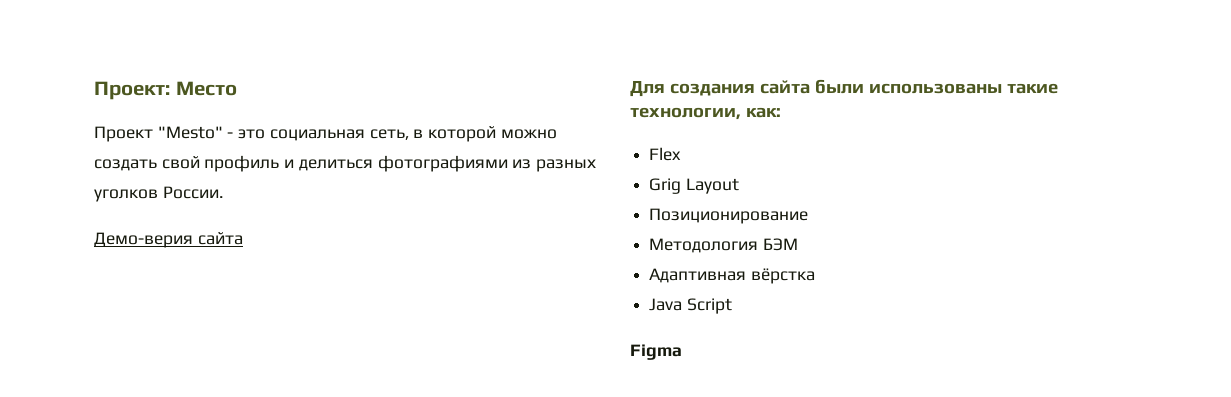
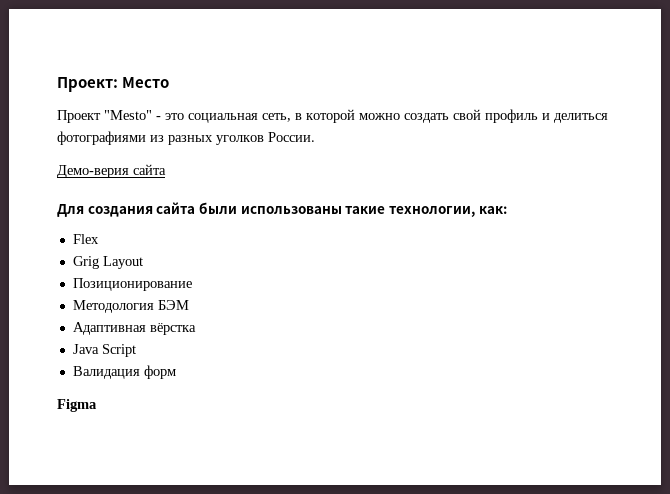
(732, 306) none -> [72,365,176,379] // Валидация форм

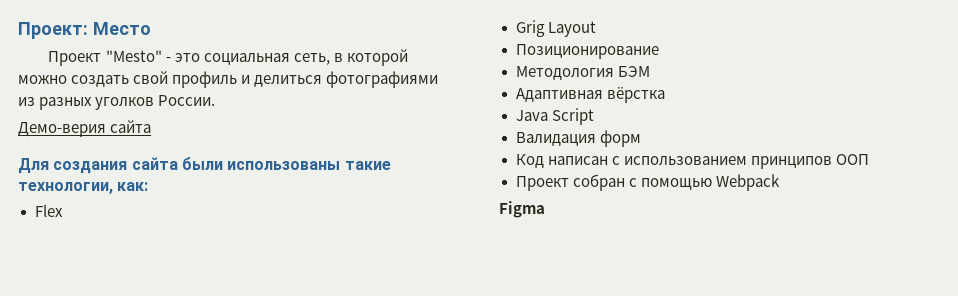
(176, 372) none -> [515,154,869,169] [515,174,780,191] // Код написан с использованием принципов ООП // Проект собран с помощью Webpack

